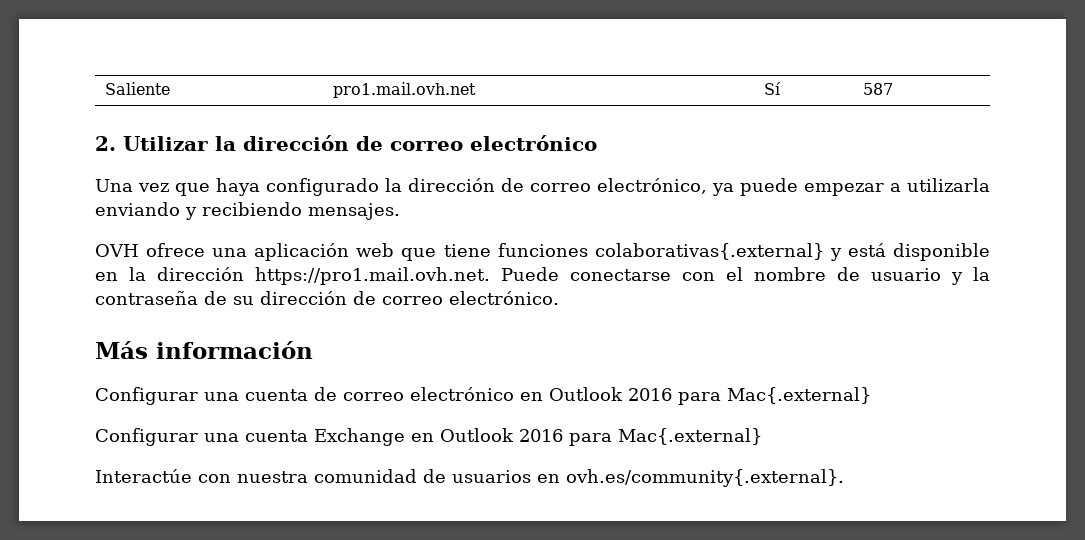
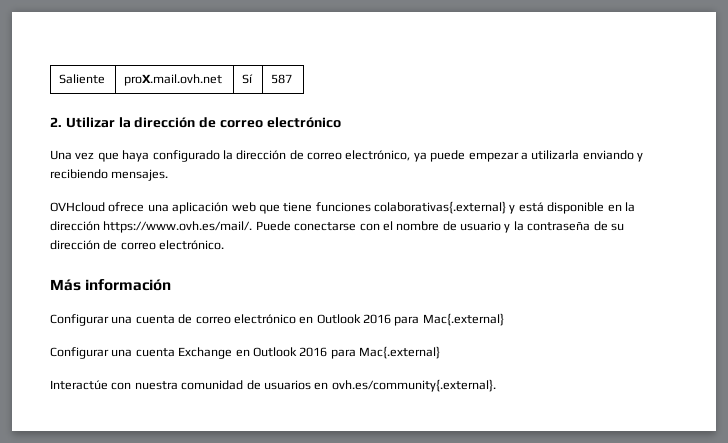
[333,82,477,98] pro1.mail.ovh.net -> [124,74,223,86] proX.mail.ovh.net
[95,244,139,257] OVH -> [50,202,105,212] OVHcloud
[255,267,490,285] https://pro1.mail.ovh.net. -> [103,221,253,233] https://www.ovh.es/mail/.

